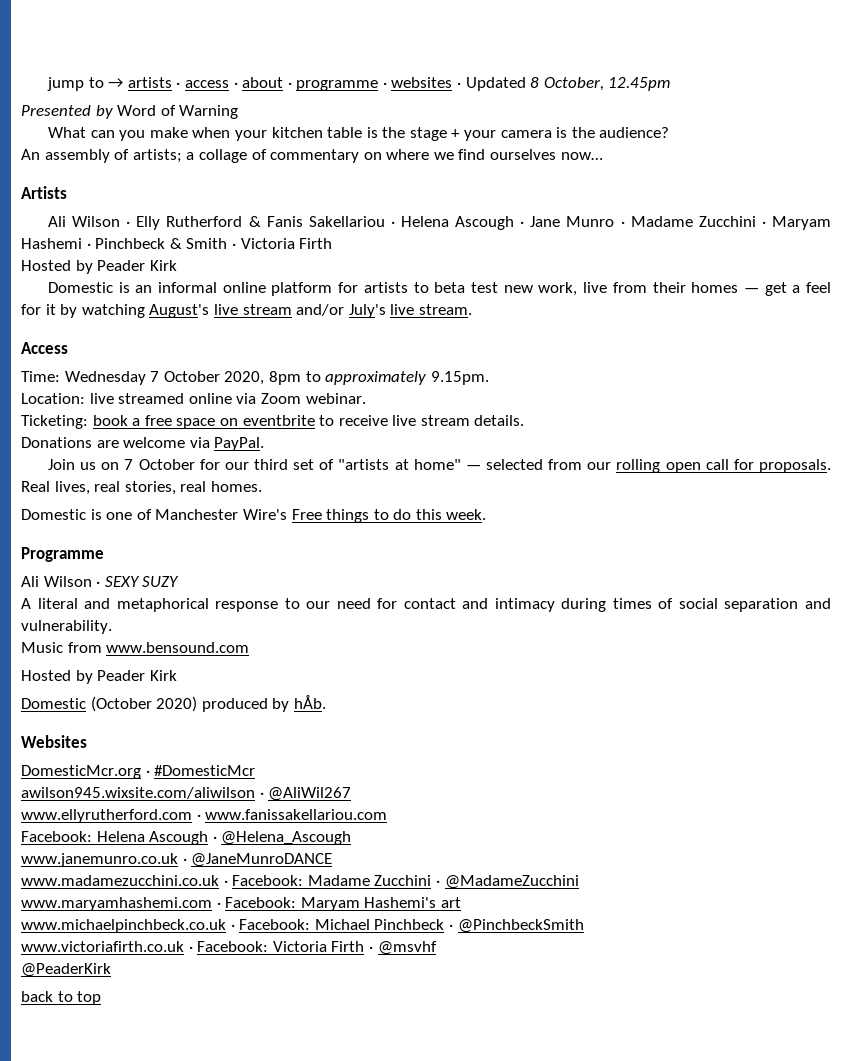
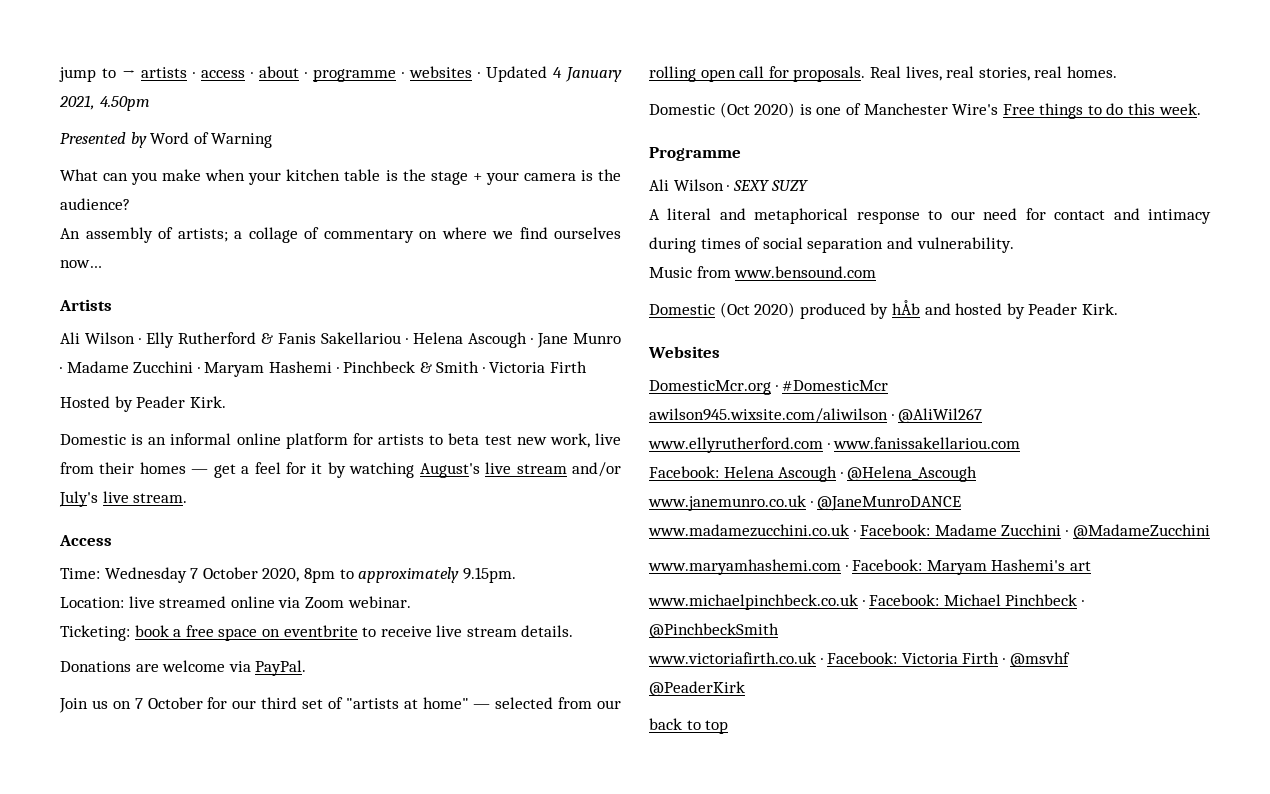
[530,77,671,91] 8 October, 12.45pm -> [553,67,622,82] [59,95,150,111] 4 January 2021, 4.50pm
[149,260,177,271] Kirk -> [189,396,226,408] Kirk.
(86, 514) none -> [719,102,796,118] (Oct 2020)
[21,670,177,684] [21,696,152,712] // Hosted by Peader Kirk // Domestic (October -> [649,302,750,318] // Domestic (Oct
[293,695,326,709] hÅb. -> [891,300,1118,319] hÅb and hosted by Peader Kirk.

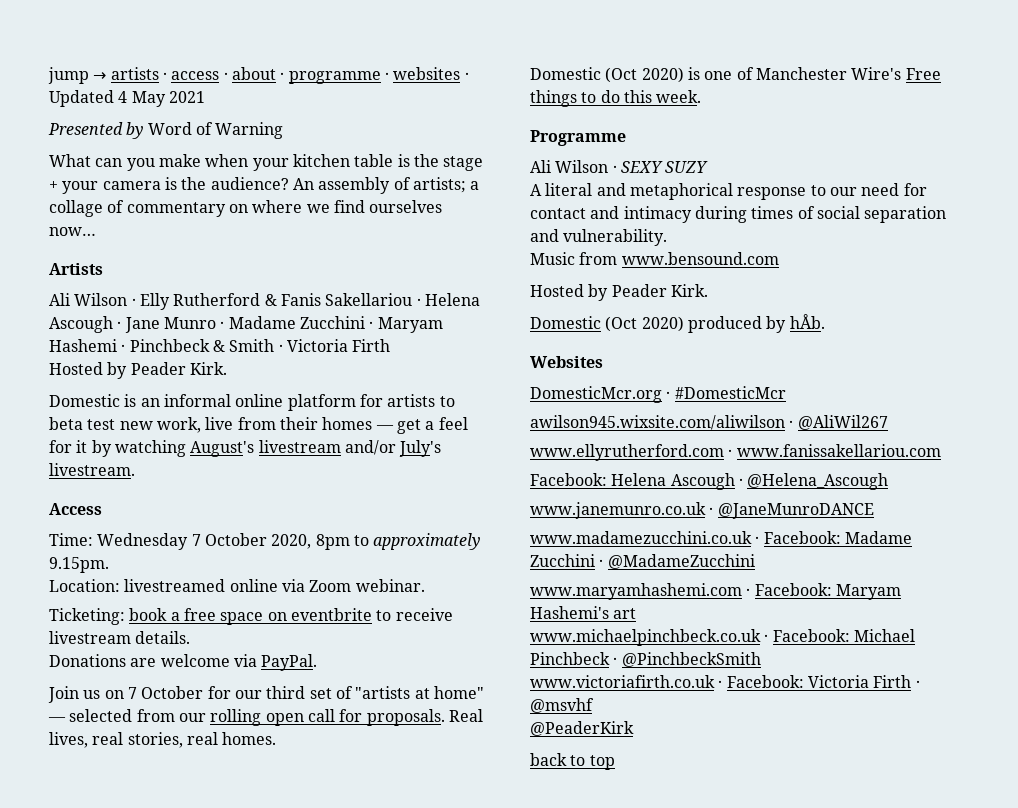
[102,68,116,78] to -> (89, 75) none
[565,67,622,82] [59,95,150,111] January 2021, 4.50pm -> [131,91,205,107] May 2021
(130, 204) // -> (289, 183) none
[485,462,621,477] [59,491,188,507] live stream and/or July's live stream. -> [258,440,442,457] [49,463,135,476] livestream and/or July's livestream.
[128,596,227,608] live streamed -> [124,579,226,592] livestreamed
[436,625,517,637] live stream -> [49,631,131,644] livestream
(877, 272) none -> [530,284,708,301] // Hosted by Peader Kirk.
[891,300,1118,319] hÅb and hosted by Peader Kirk. -> [789,314,825,329] hÅb.

